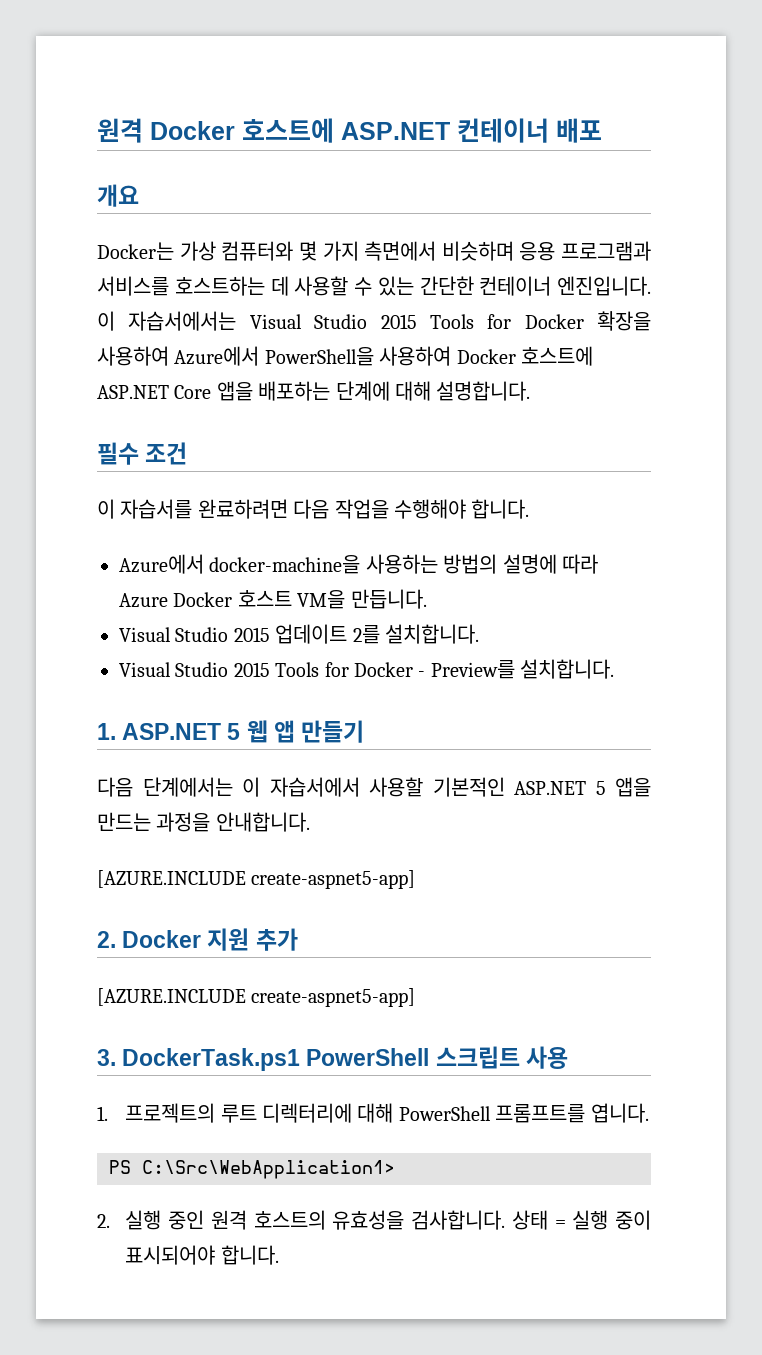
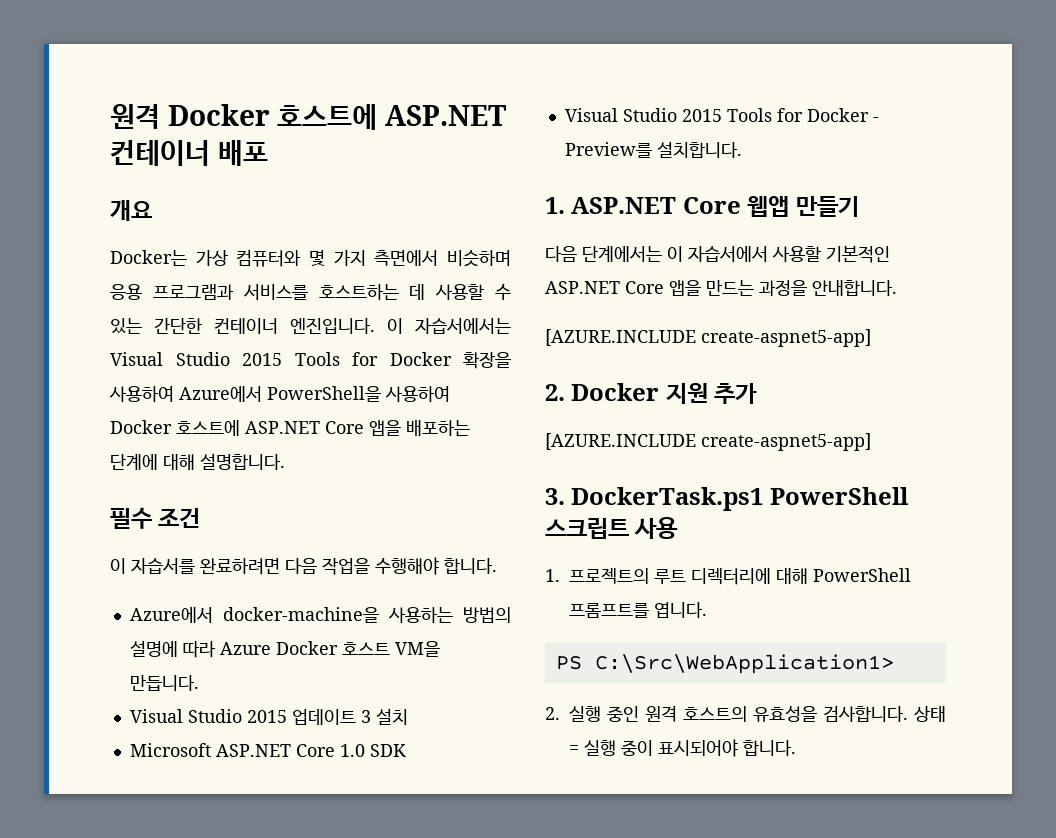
[352,624,479,644] 2를 설치합니다. -> [360,708,408,725] [129,743,406,757] 3 설치 // Microsoft ASP.NET Core 1.0 SDK
[227,720,295,743] 5 웹 앱 -> [682,196,790,217] Core 웹앱
[595,781,606,795] 5 -> [625,281,664,294] Core

